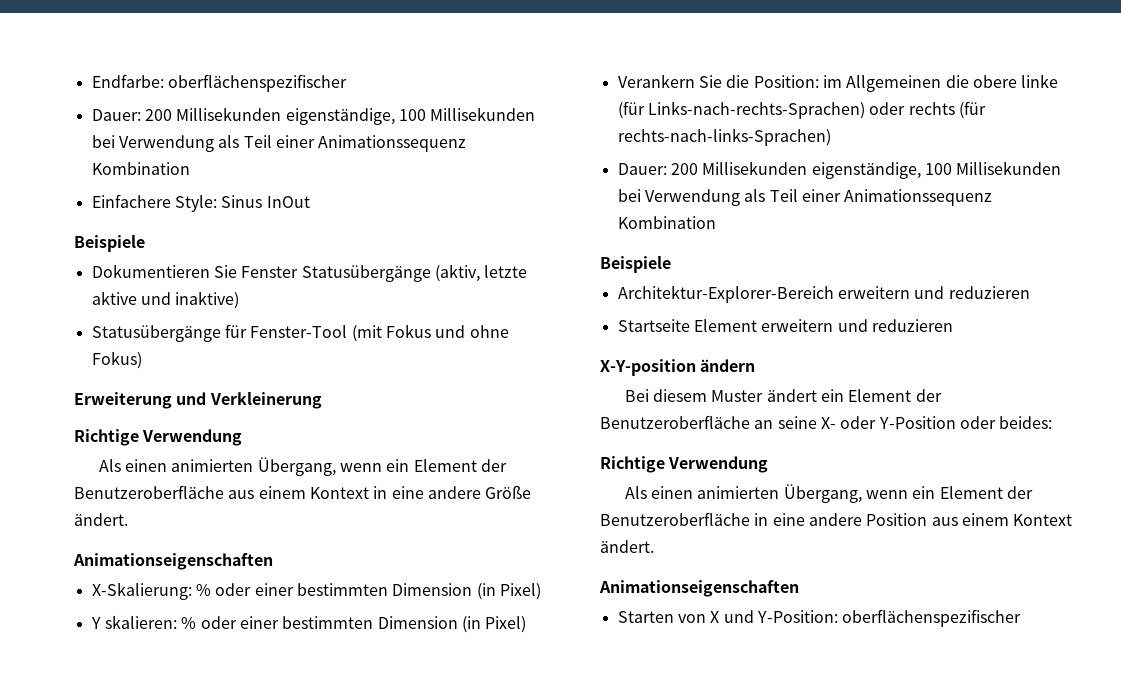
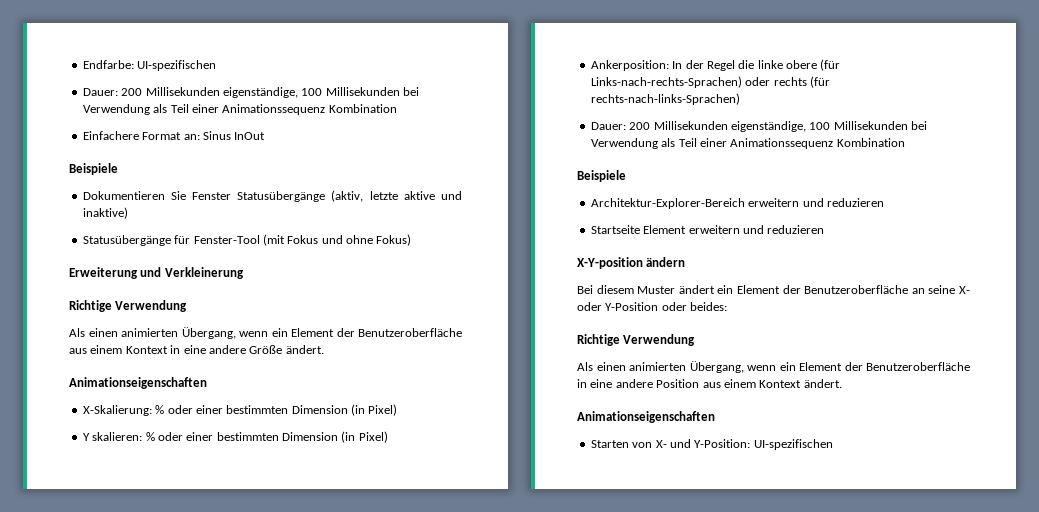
[167,74,347,92] oberflächenspezifischer -> [137,60,217,71] UI-spezifischen
[174,195,217,212] Style: -> [142,132,200,140] Format an:
[617,74,1059,92] Verankern Sie die Position: im Allgemeinen die obere linke -> [590,60,817,71] Ankerposition: In der Regel die linke obere
[710,611,720,623] X -> [655,440,667,448] X-
[842,609,1022,627] oberflächenspezifischer -> [753,439,833,450] UI-spezifischen

